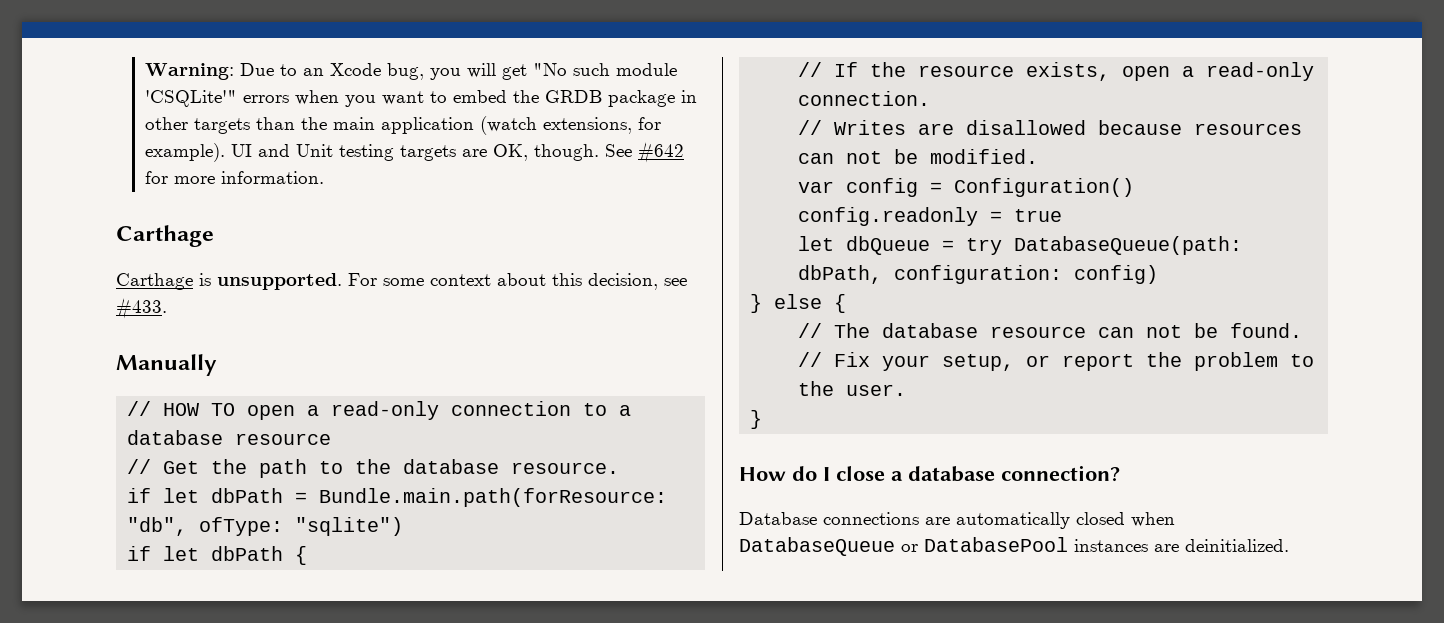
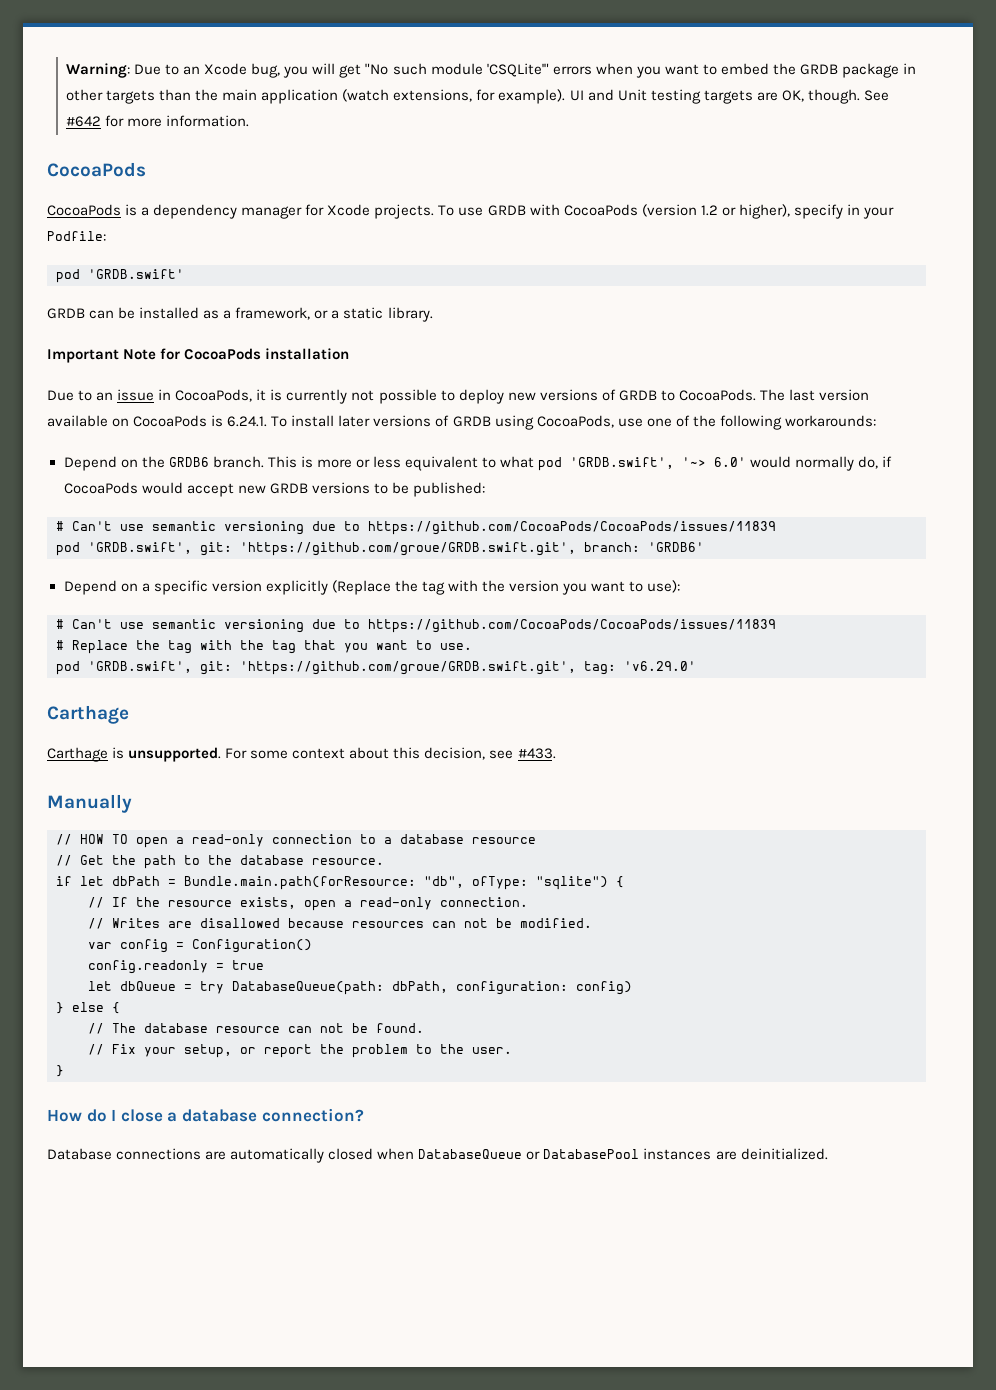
(325, 177) none -> [47,162,146,177] [47,204,894,219] [47,231,106,241] [56,269,184,283] [47,307,433,322] [47,348,350,363] [47,389,870,404] [47,415,876,430] [63,456,893,471] [63,482,485,497] [56,521,776,535] [56,542,704,556] [63,580,681,595] [56,619,776,633] [56,640,472,654] [56,661,696,675] // CocoaPods // CocoaPods is a dependency manager for Xcode projects. To use GRDB with CocoaPods (version 1.2 or higher), specify in your Podfile: // pod 'GRDB.swift' // GRDB can be installed as a framework, or a static library. // Important Note for CocoaPods installation // Due to an issue in CocoaPods, it is currently not possible to deploy new versions of GRDB to CocoaPods. The last version available on CocoaPods is 6.24.1. To install later versions of GRDB using CocoaPods, use one of the following workarounds: // Depend on the GRDB6 branch. This is more or less equivalent to what pod 'GRDB.swift', '~> 6.0' would normally do, if CocoaPods would accept new GRDB versions to be published: // # Can't use semantic versioning due to https://github.com/CocoaPods/CocoaPods/issues/11839 // pod 'GRDB.swift', git: 'https://github.com/groue/GRDB.swift.git', branch: 'GRDB6' // Depend on a specific version explicitly (Replace the tag with the version you want to use): // # Can't use semantic versioning due to https://github.com/CocoaPods/CocoaPods/issues/11839 // # Replace the tag with the tag that you want to use. // pod 'GRDB.swift', git: 'https://github.com/groue/GRDB.swift.git', tag: 'v6.29.0'
[127,546,284,561] // if let dbPath -> (608, 883) none

